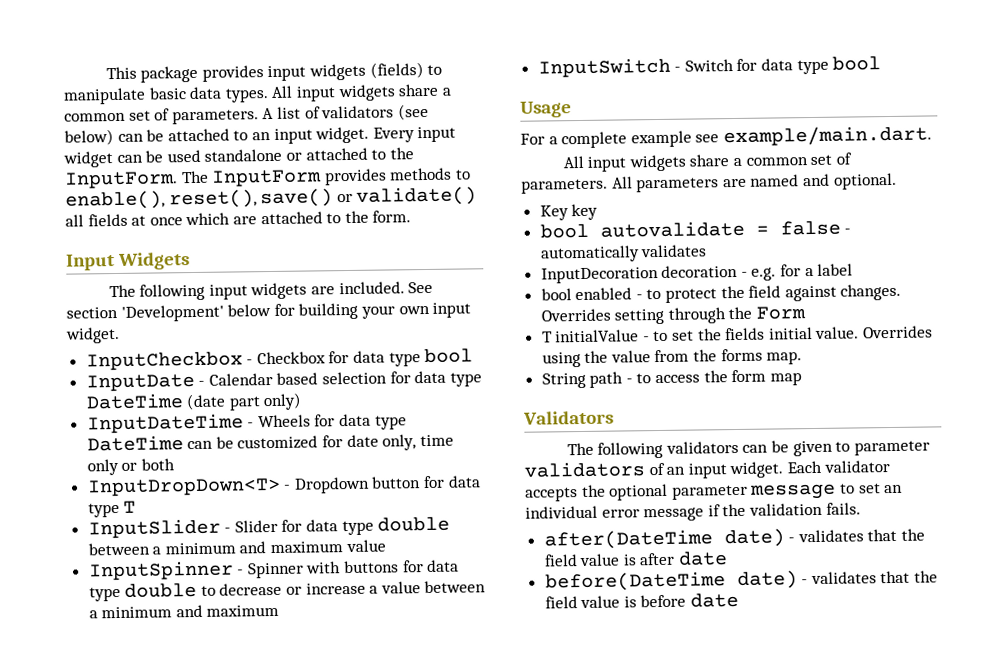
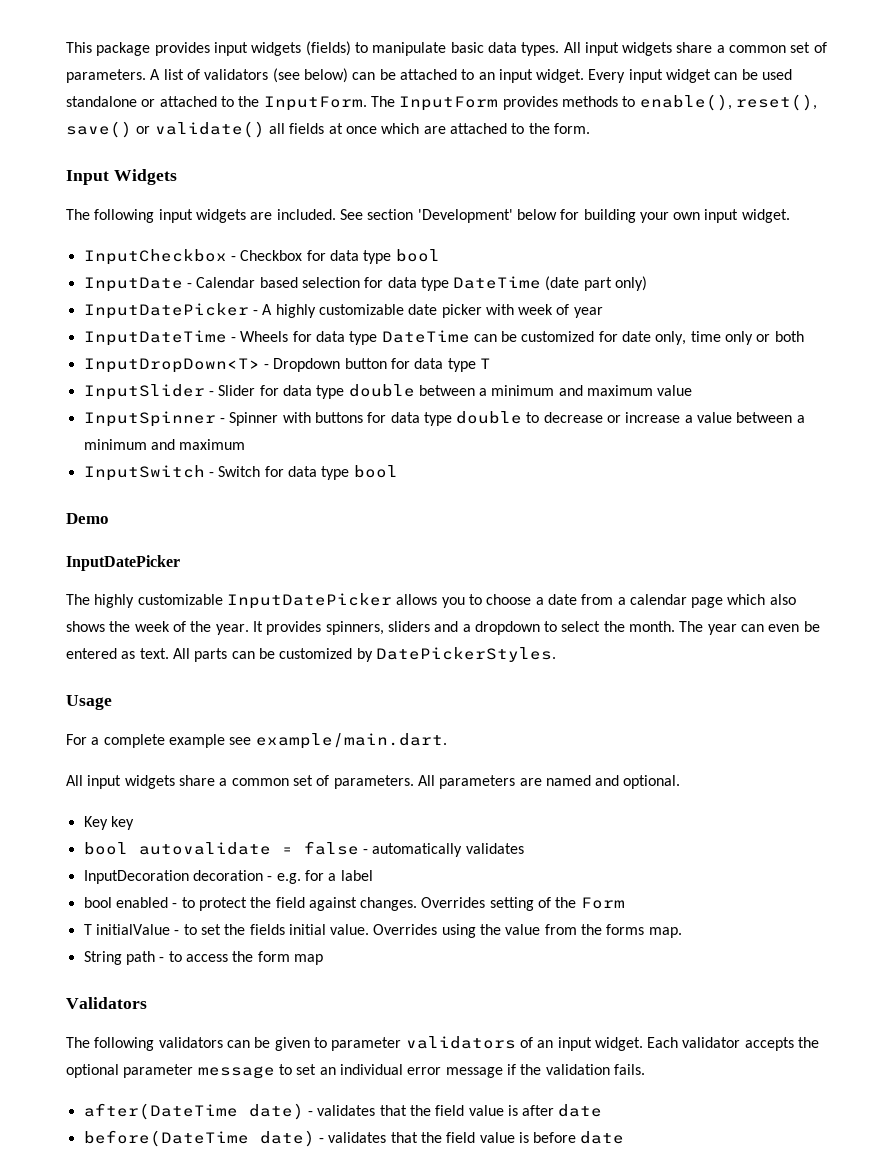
(303, 401) none -> [83,303,603,319] // InputDatePicker - A highly customizable date picker with week of year
(882, 63) none -> [66,513,109,524] [66,555,180,571] [66,593,796,609] [66,621,820,635] [66,647,556,662] // Demo // InputDatePicker // The highly customizable InputDatePicker allows you to choose a date from a calendar page which also shows the week of the year. It provides spinners, sliders and a dropdown to select the month. The year can even be entered as text. All parts can be customized by DatePickerStyles.
[667,307,726,324] through -> [538,897,552,908] of

